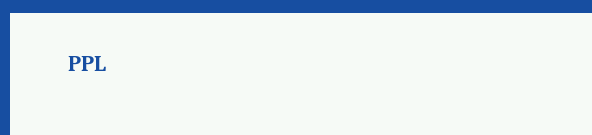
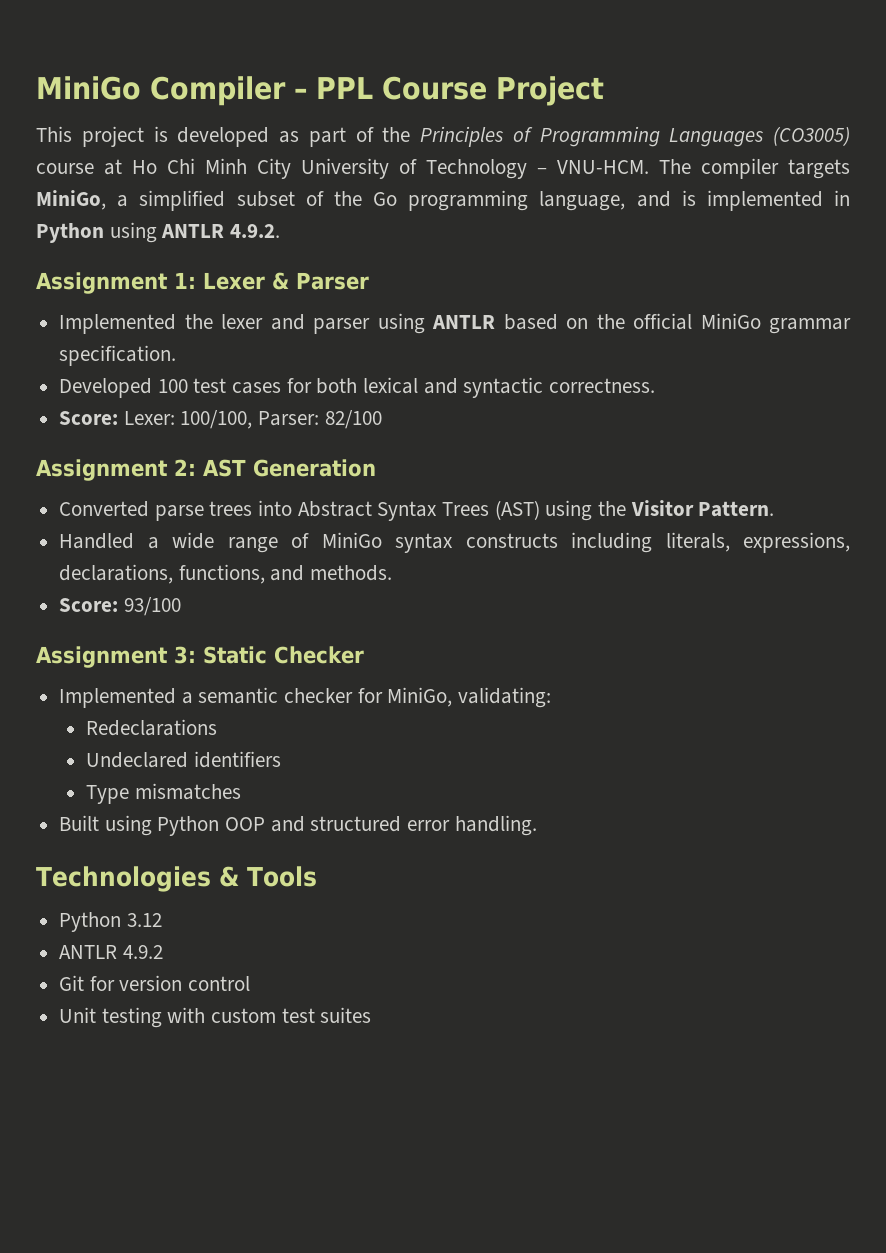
[68,56,106,71] PPL -> [36,76,604,106] [36,126,850,147] [36,158,850,179] [36,190,850,211] [36,222,281,243] [36,272,369,294] [59,313,852,334] [59,345,177,366] [59,377,656,398] [59,410,382,429] [36,459,376,481] [59,500,775,521] [59,532,850,553] [59,564,393,584] [59,597,181,616] [36,646,364,668] [59,687,552,708] [86,719,218,736] [86,751,281,768] [86,783,241,804] [59,815,537,836] [36,866,317,892] [59,912,162,932] [59,945,163,959] [59,975,251,991] [59,1007,372,1028] MiniGo Compiler – PPL Course Project // This project is developed as part of the Principles of Programming Languages (CO3005) course at Ho Chi Minh City University of Technology – VNU-HCM. The compiler targets MiniGo, a simplified subset of the Go programming language, and is implemented in Python using ANTLR 4.9.2. // Assignment 1: Lexer & Parser // Implemented the lexer and parser using ANTLR based on the official MiniGo grammar specification. // Developed 100 test cases for both lexical and syntactic correctness. // Score: Lexer: 100/100, Parser: 82/100 // Assignment 2: AST Generation // Converted parse trees into Abstract Syntax Trees (AST) using the Visitor Pattern. // Handled a wide range of MiniGo syntax constructs including literals, expressions, declarations, functions, and methods. // Score: 93/100 // Assignment 3: Static Checker // Implemented a semantic checker for MiniGo, validating: // Redeclarations // Undeclared identifiers // Type mismatches // Built using Python OOP and structured error handling. // Technologies & Tools // Python 3.12 // ANTLR 4.9.2 // Git for version control // Unit testing with custom test suites

